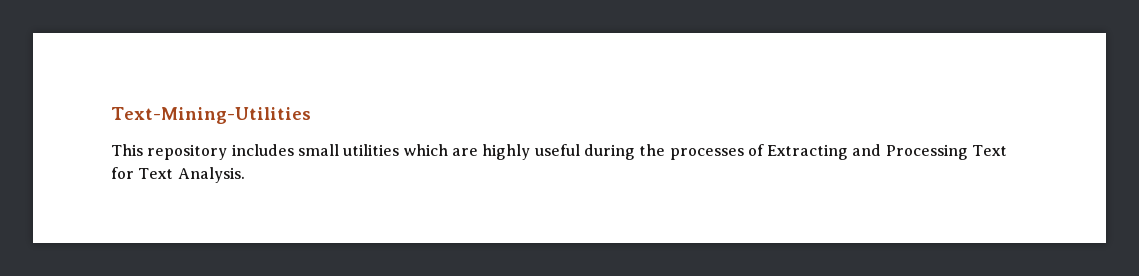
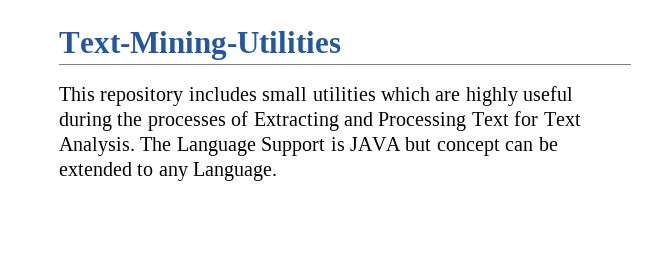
(245, 175) none -> [140,137,558,156] [59,162,278,181] The Language Support is JAVA but concept can be extended to any Language.

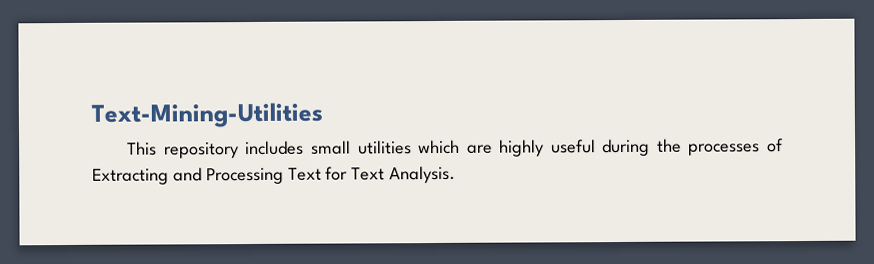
[140,137,558,156] [59,162,278,181] The Language Support is JAVA but concept can be extended to any Language. -> (457, 174) none

